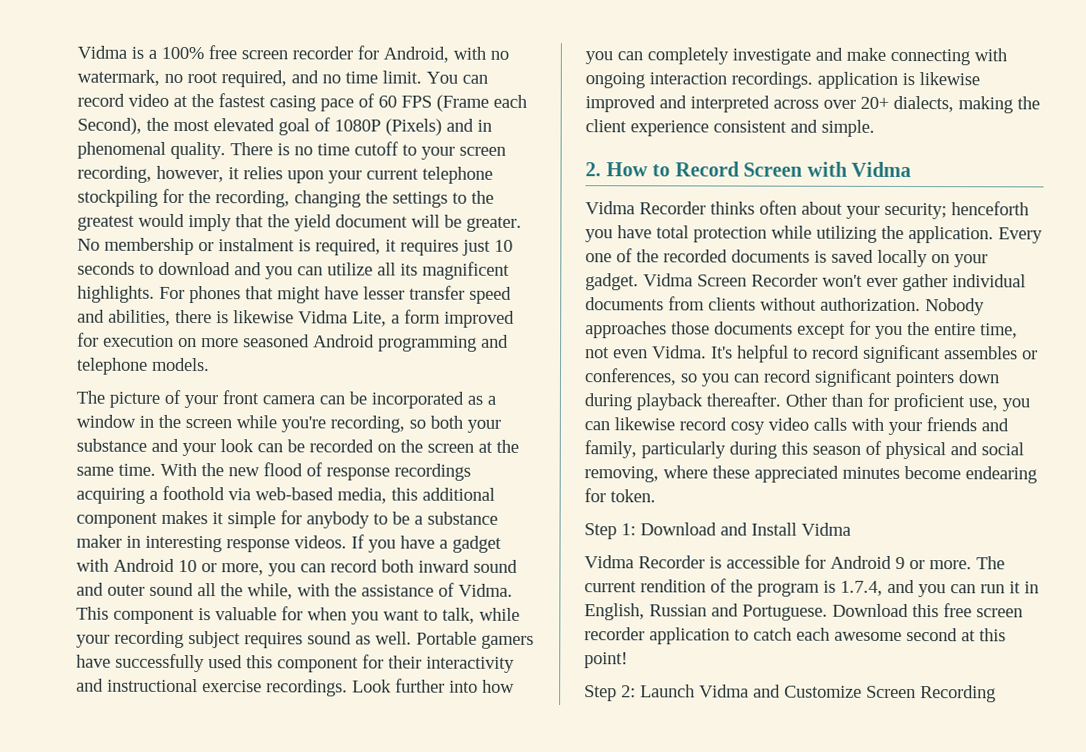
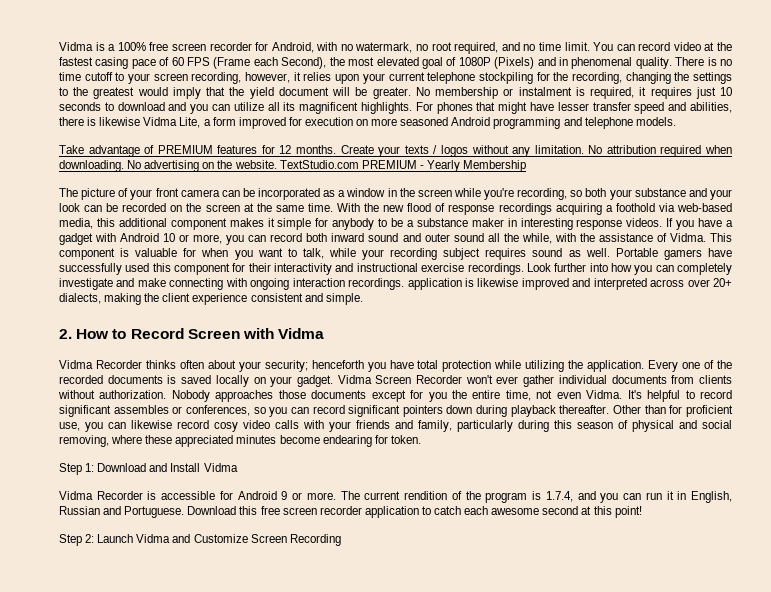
(210, 364) none -> [59,145,732,157] [59,160,527,172] // Take advantage of PREMIUM features for 12 months. Create your texts / logos without any limitation. No attribution required when downloading. No advertising on the website. TextStudio.com PREMIUM - Yearly Membership

